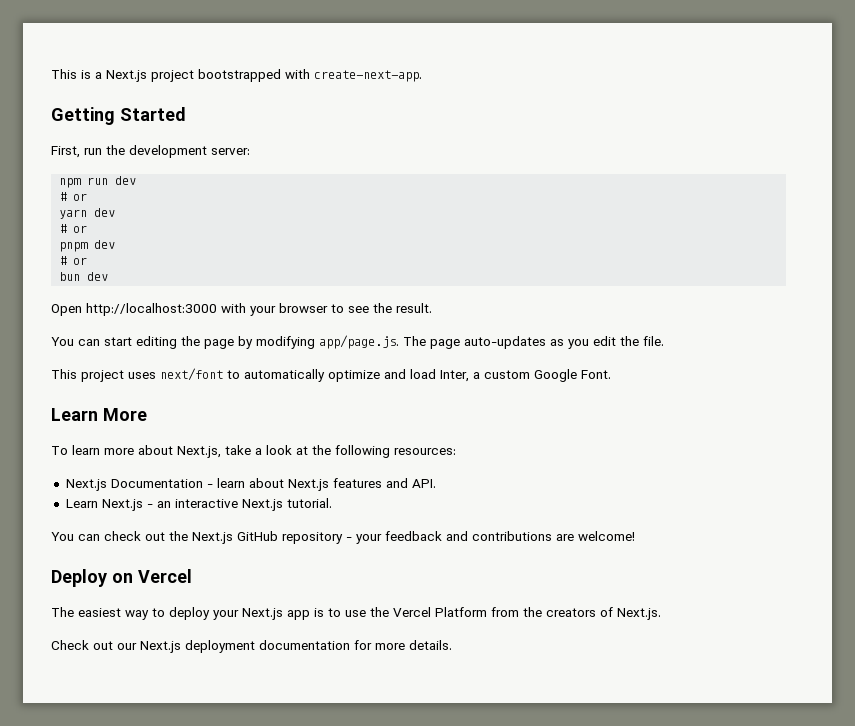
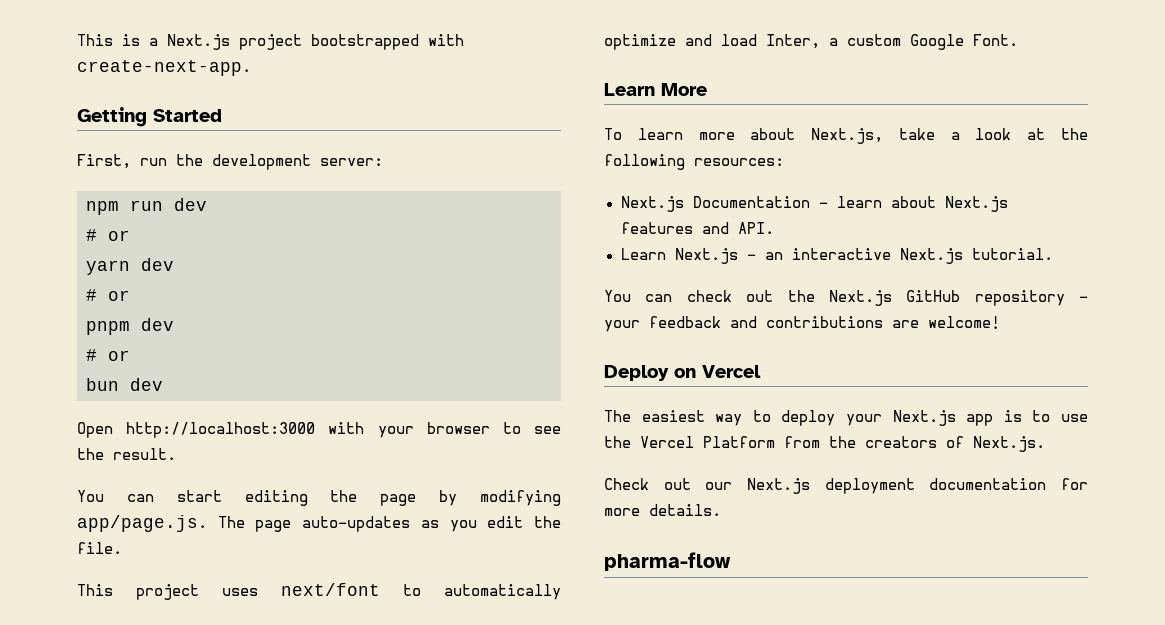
(452, 645) none -> [604,552,731,571] // pharma-flow

